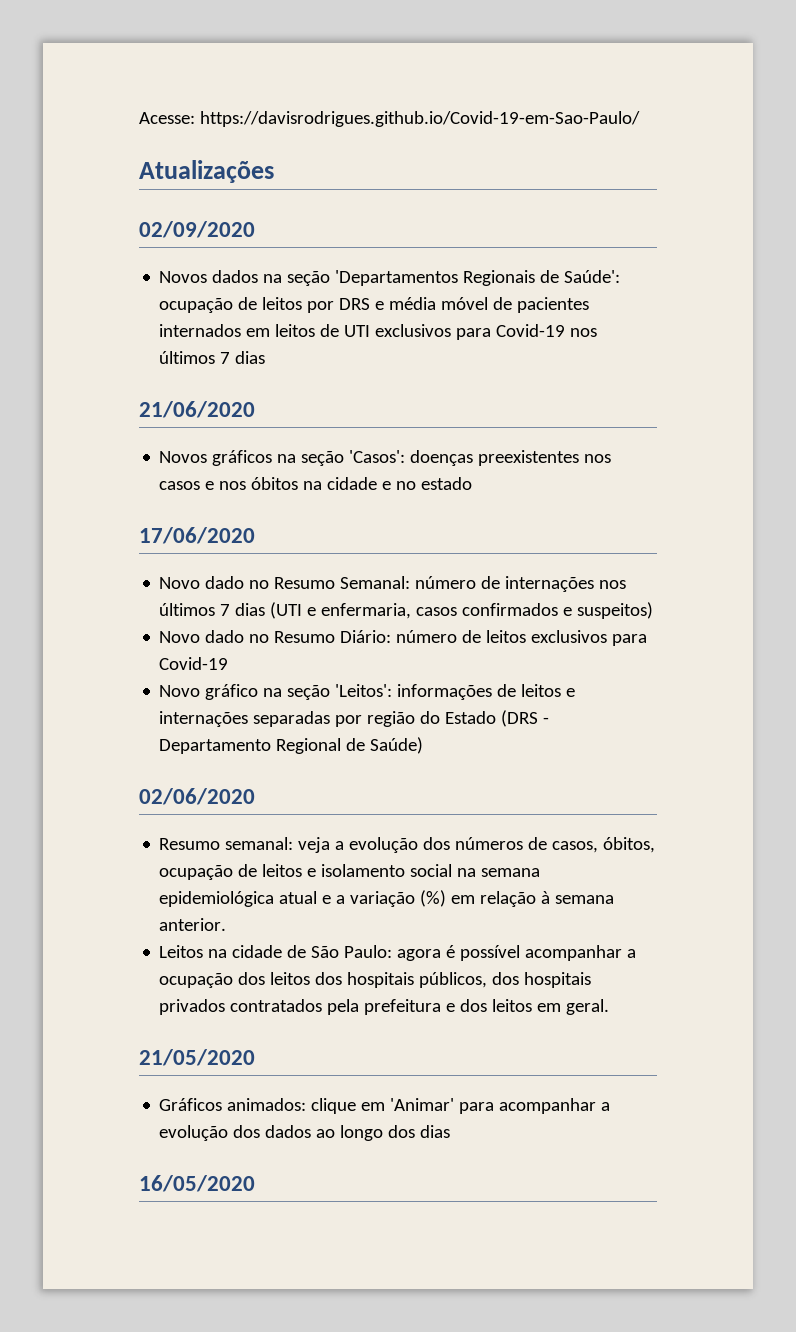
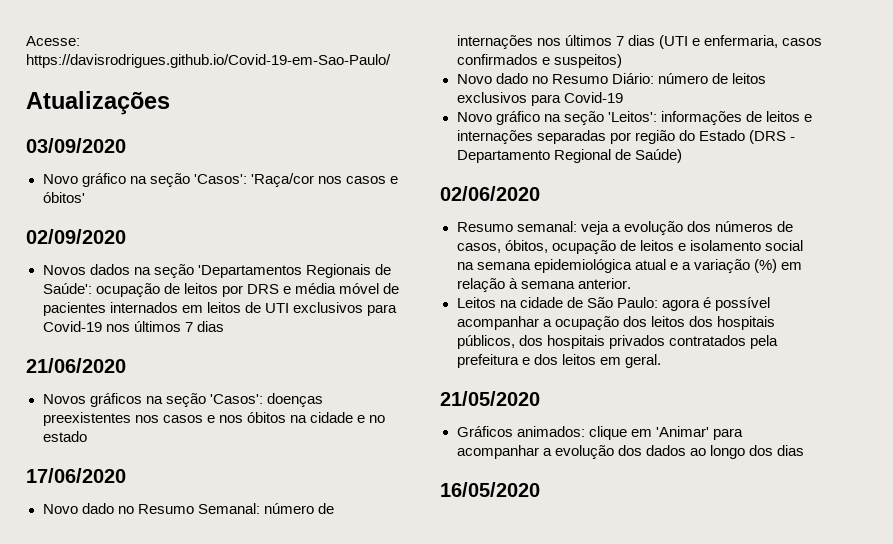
(274, 171) none -> [26,138,126,153] [42,173,398,187] [42,192,85,203] // 03/09/2020 // Novo gráfico na seção 'Casos': 'Raça/cor nos casos e óbitos'

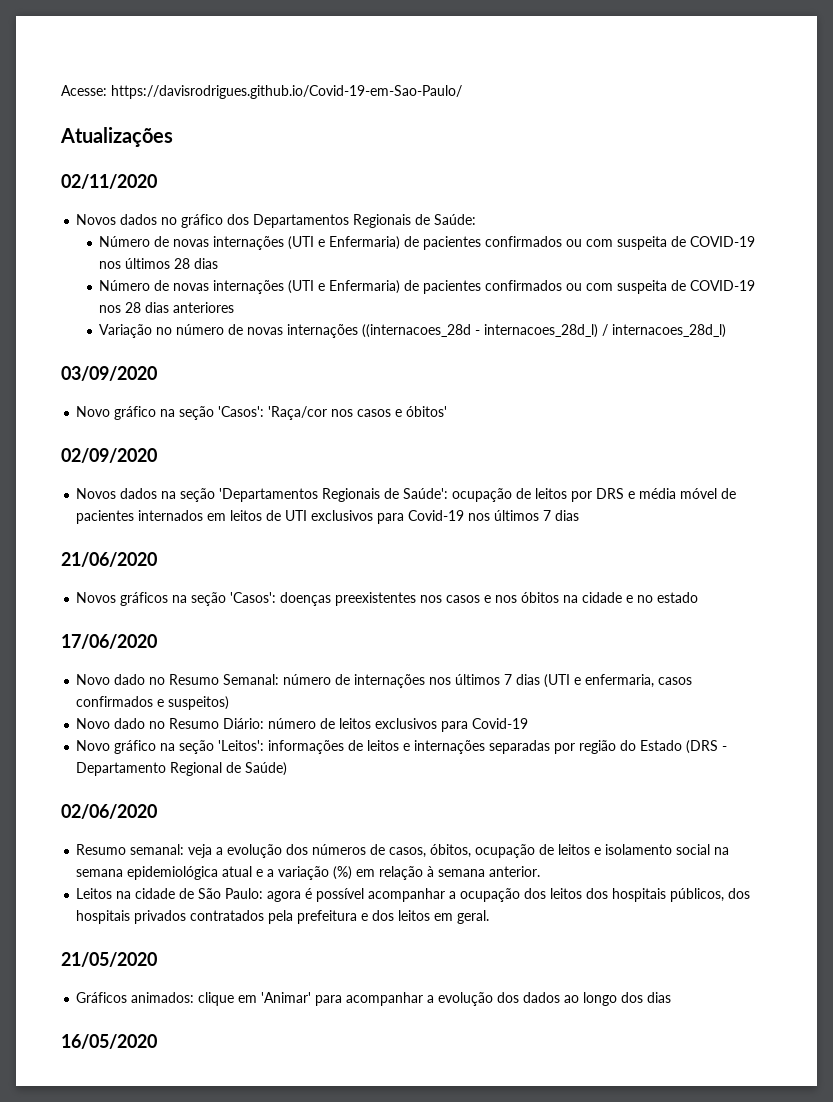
(170, 103) none -> [61,174,157,189] [76,214,477,228] [99,236,756,250] [99,258,219,269] [99,280,756,294] [99,302,235,313] [99,324,727,338] // 02/11/2020 // Novos dados no gráfico dos Departamentos Regionais de Saúde: // Número de novas internações (UTI e Enfermaria) de pacientes confirmados ou com suspeita de COVID-19 nos últimos 28 dias // Número de novas internações (UTI e Enfermaria) de pacientes confirmados ou com suspeita de COVID-19 nos 28 dias anteriores // Variação no número de novas internações ((internacoes_28d - internacoes_28d_l) / internacoes_28d_l)

